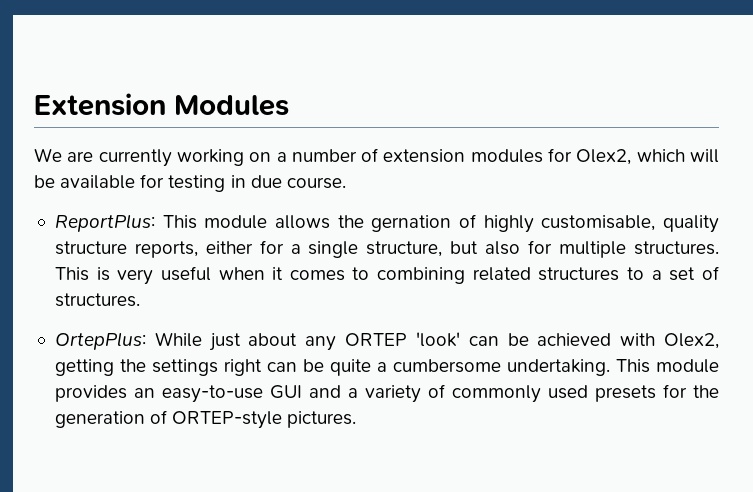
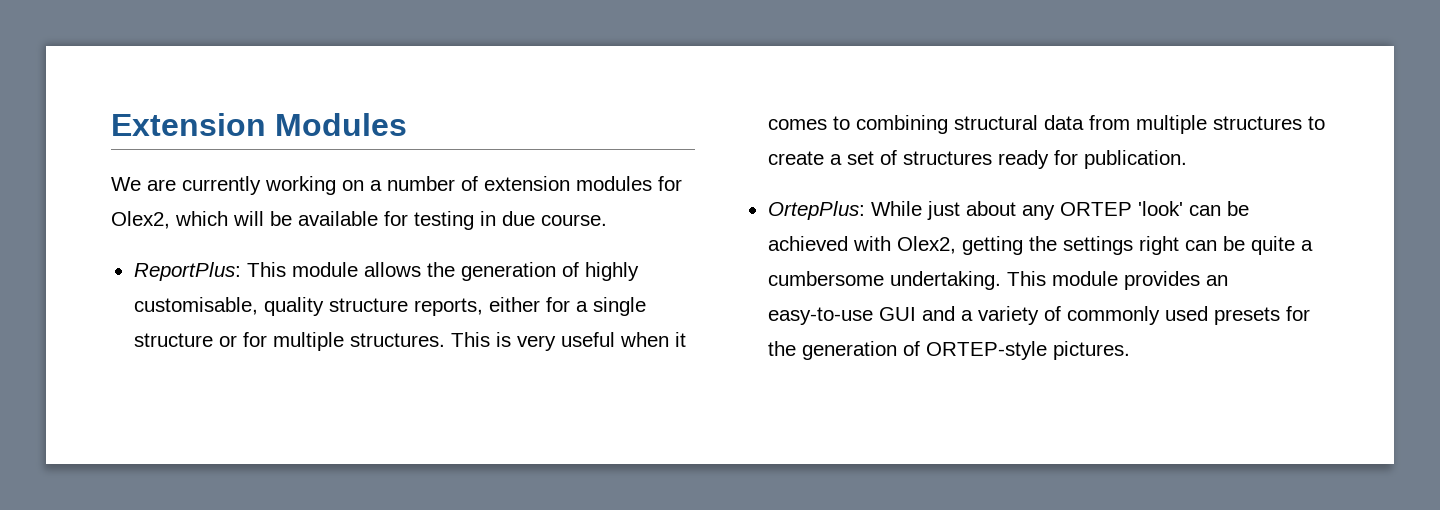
[371,215,452,232] gernation -> [460,262,556,281] generation
[366,241,521,257] structure, but also -> [133,333,237,347] structure or
[472,267,531,281] related -> [953,115,1207,134] structural data from multiple
(645, 273) none -> [767,151,824,165] create
[54,293,140,307] structures. -> [902,150,1187,169] structures ready for publication.

